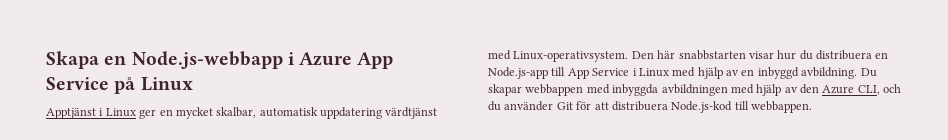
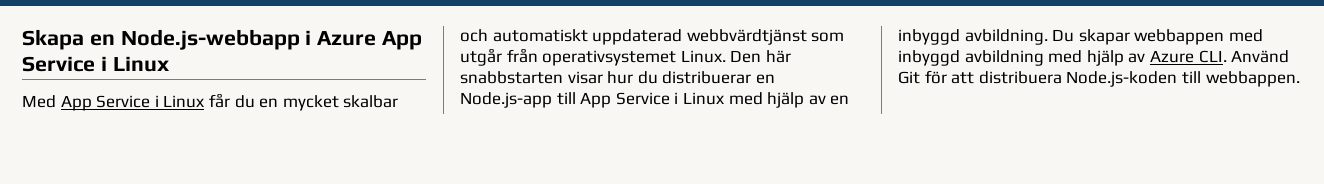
[114,77,136,94] på -> [100,56,107,71] i
[46,107,438,119] [488,50,629,62] Apptjänst i Linux ger en mycket skalbar, automatisk uppdatering värdtjänst med Linux-operativsystem. -> [22,93,399,111] [460,29,845,45] [460,48,726,66] Med App Service i Linux får du en mycket skalbar och automatiskt uppdaterad webbvärdtjänst som utgår från operativsystemet Linux.
[816,50,872,60] distribuera -> [662,71,752,84] distribuerar
[612,84,902,96] [488,101,554,111] inbyggda avbildningen med hjälp av den Azure CLI, och du använder -> [898,50,1290,66] inbyggd avbildning med hjälp av Azure CLI. Använd
[671,101,733,113] Node.js-kod -> [1066,71,1178,87] Node.js-koden

